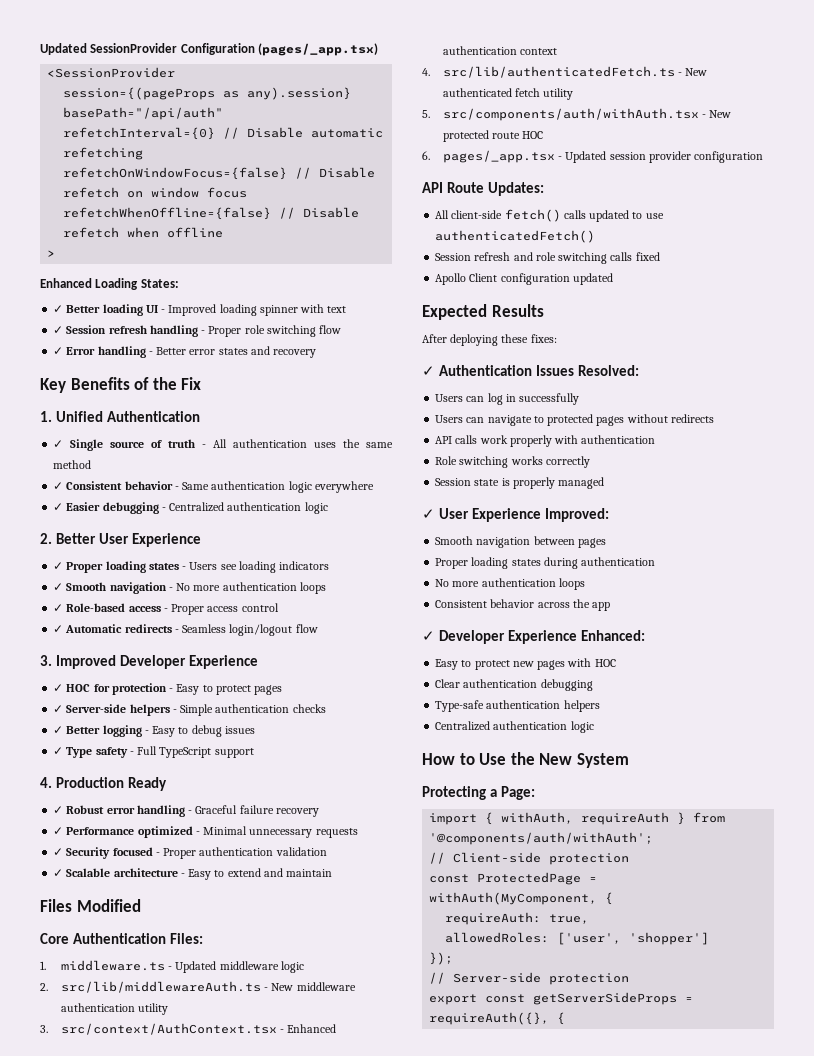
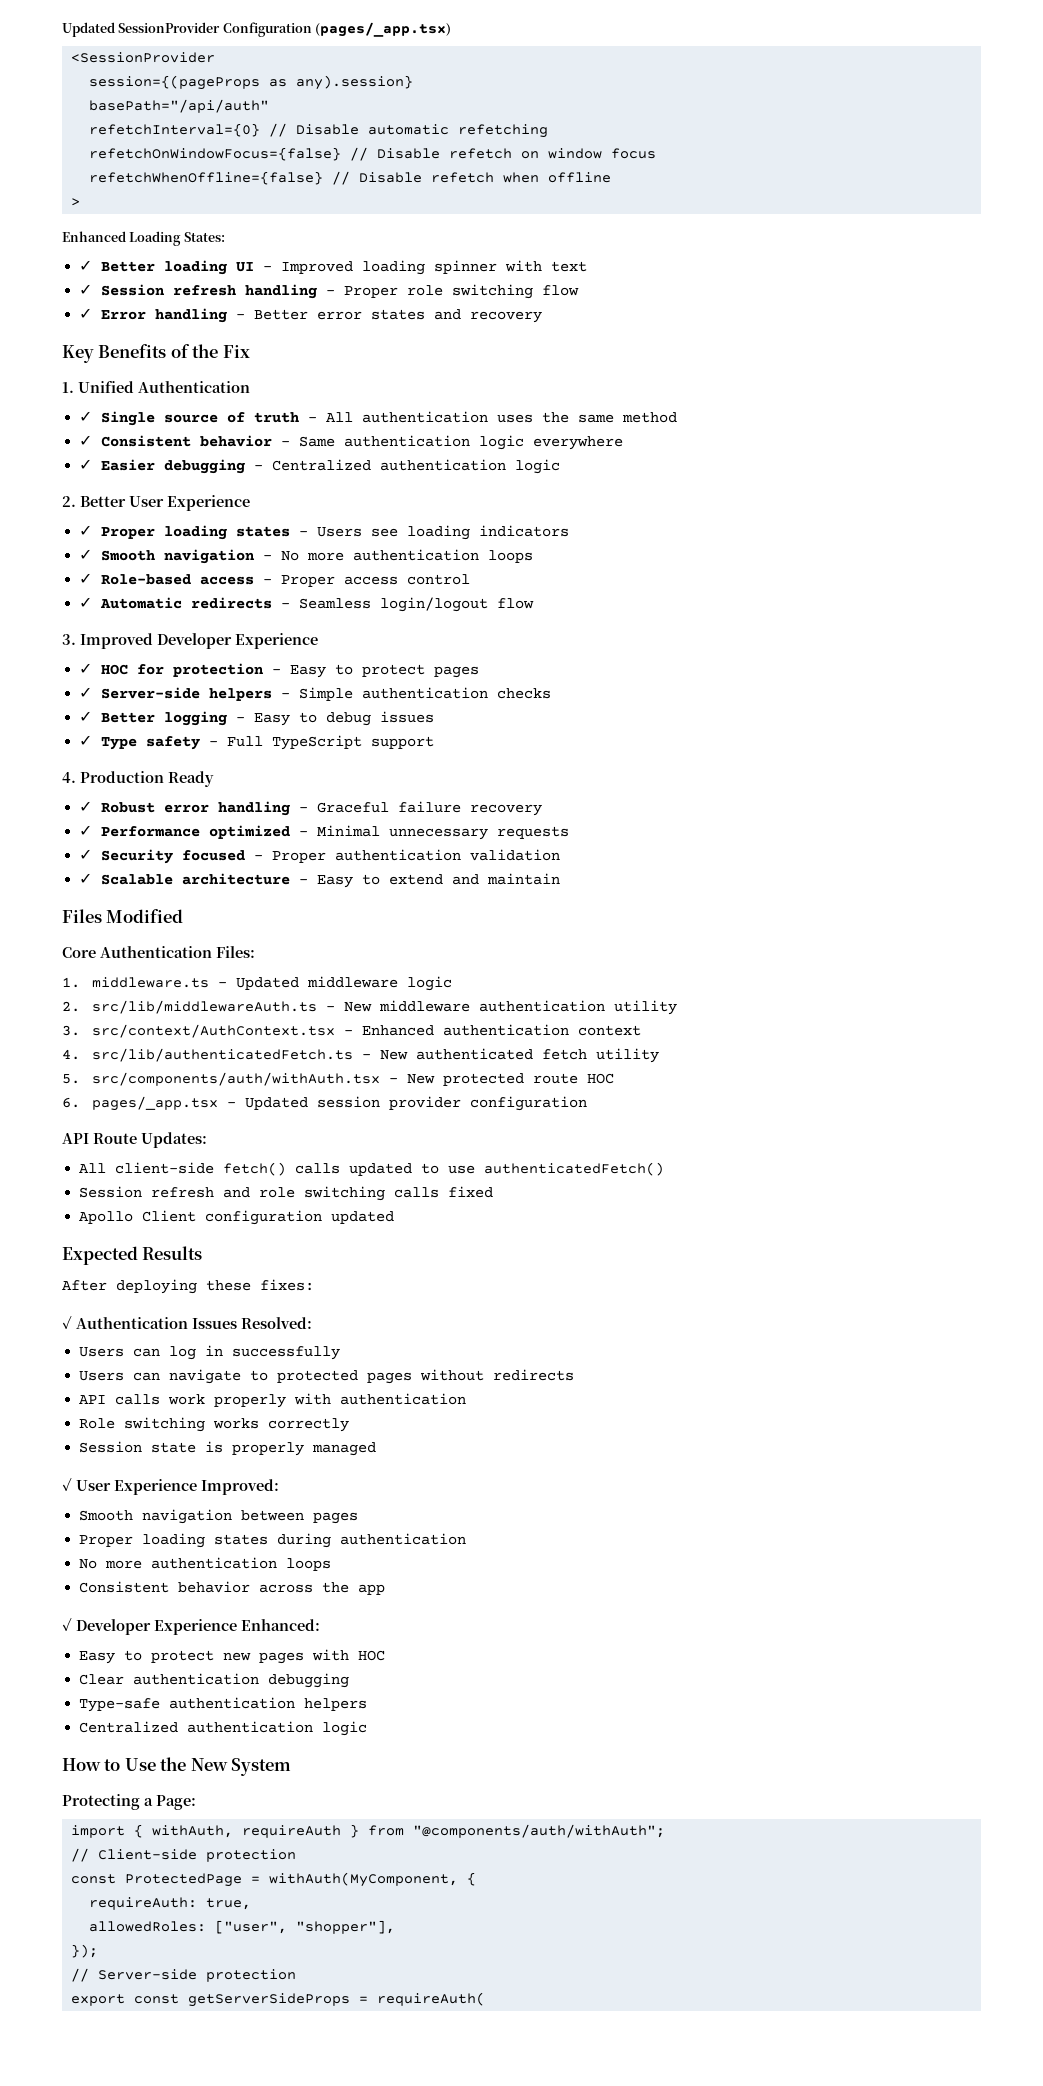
[429,832,654,845] '@components/auth/withAuth'; -> [413,1824,666,1838] "@components/auth/withAuth";
[557,932,710,945] ['user', 'shopper'] -> [215,1920,396,1934] ["user", "shopper"],
[429,1012,566,1025] requireAuth({}, { -> [377,1992,486,2006] requireAuth(

